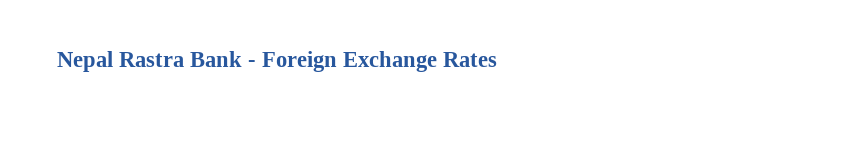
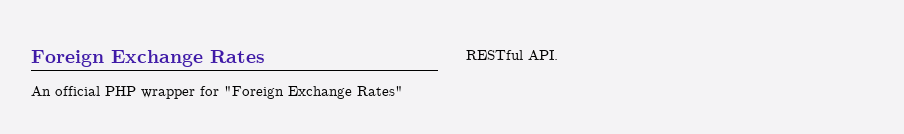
[57,51,257,72] Nepal Rastra Bank - -> (31, 58) none
(498, 59) none -> [31,86,403,99] [466,50,558,61] // An official PHP wrapper for "Foreign Exchange Rates" RESTful API.

